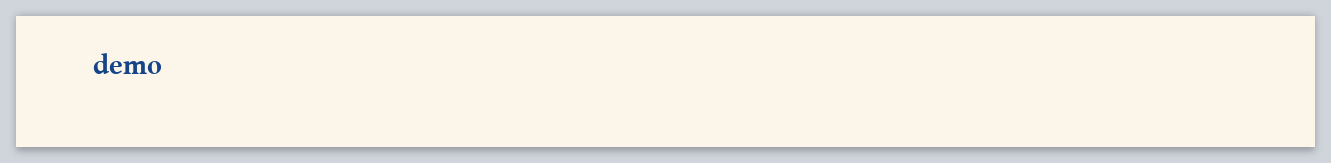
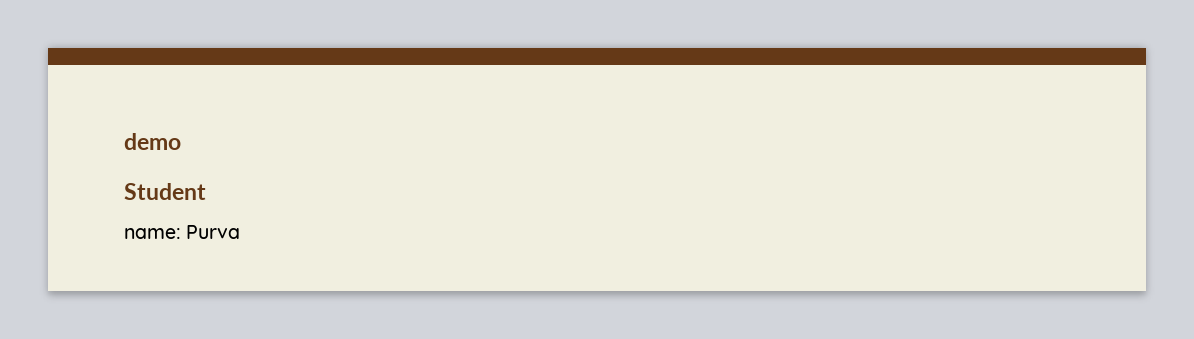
(162, 63) none -> [124,183,206,200] [124,225,241,239] // Student // name: Purva

